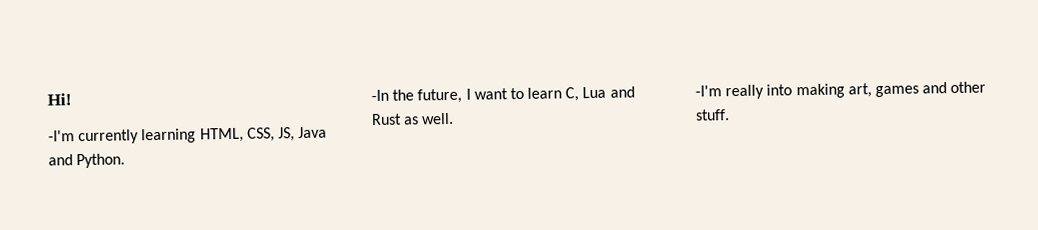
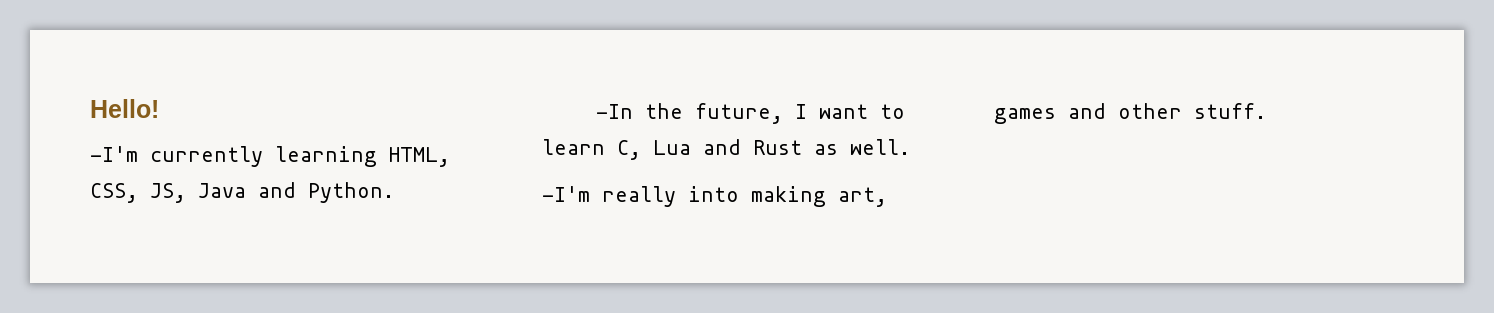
[47,93,72,106] Hi! -> [90,99,159,118] Hello!

